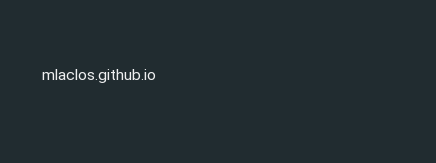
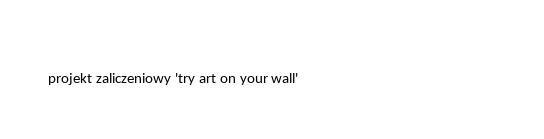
[42,69,156,83] mlaclos.github.io -> [48,73,299,85] projekt zaliczeniowy 'try art on your wall'

